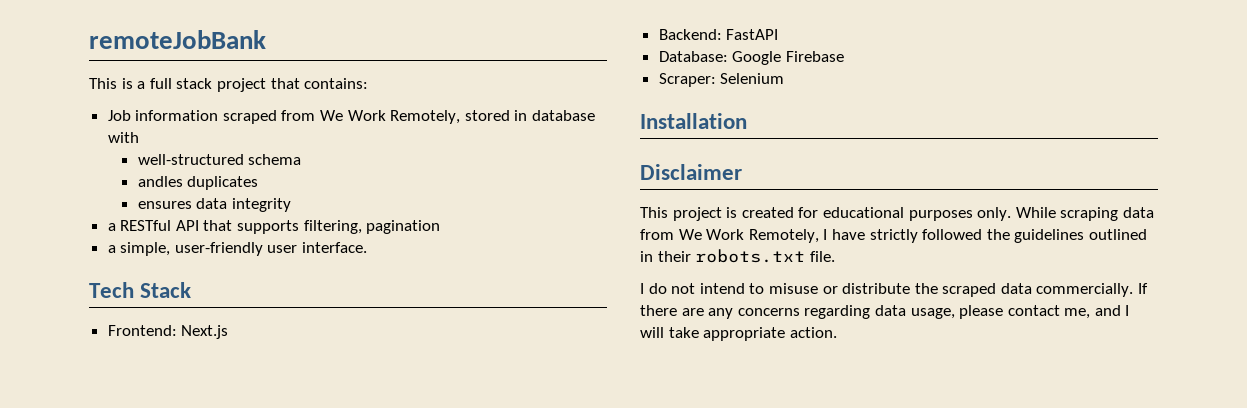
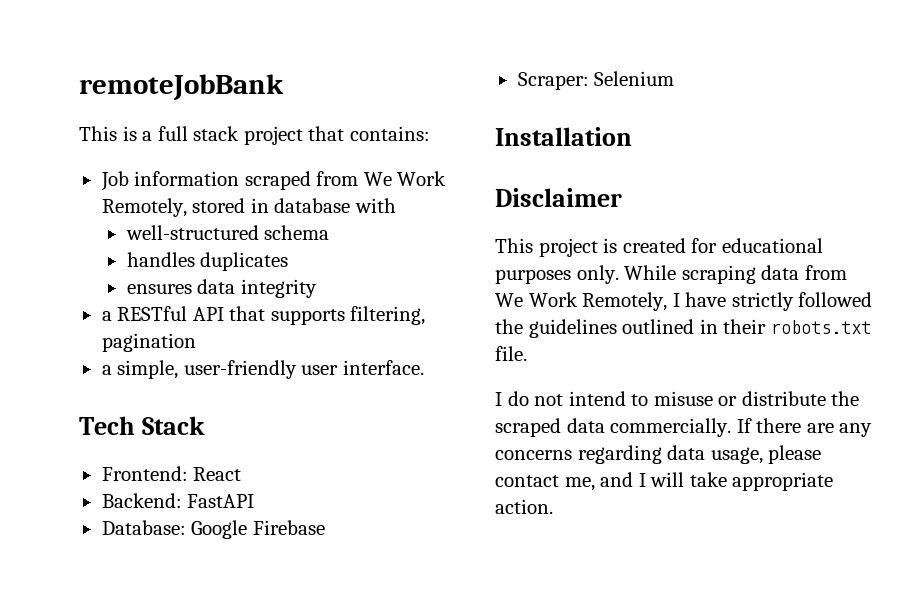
[137,176,183,187] andles -> [126,252,195,267] handles
[181,325,229,339] Next.js -> [193,467,242,481] React

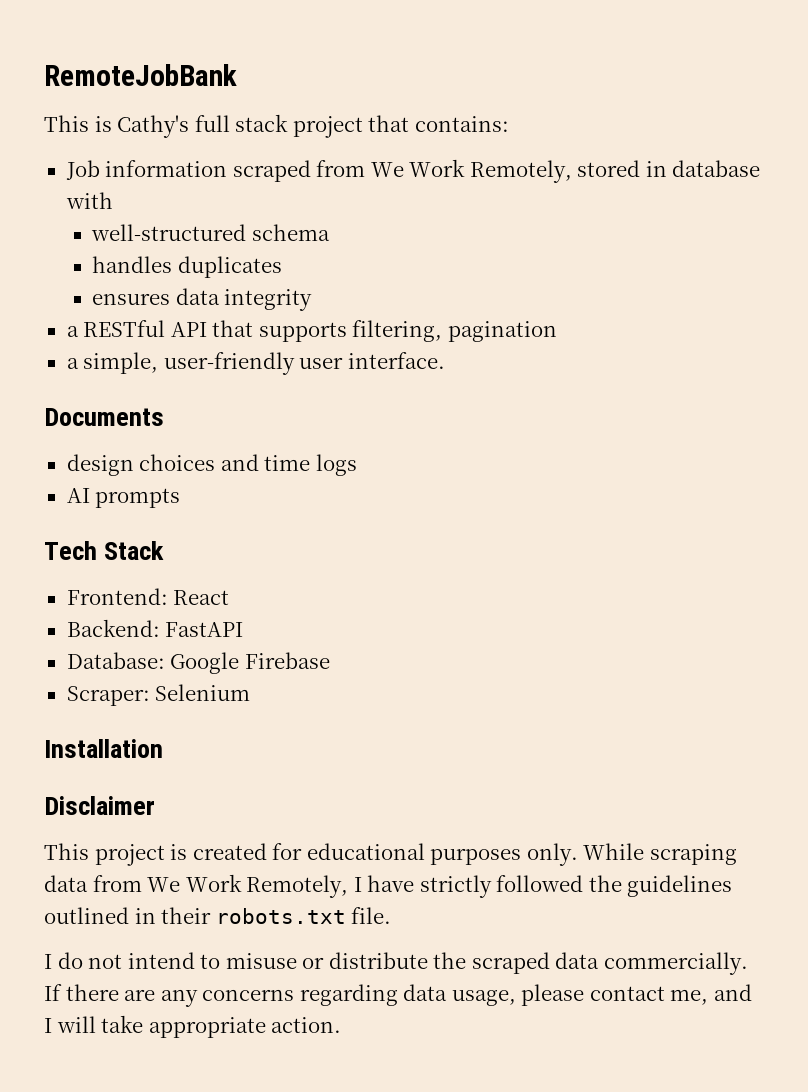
[79,74,284,101] remoteJobBank -> [44,64,237,86] RemoteJobBank
[142,131,153,141] a -> [117,115,190,138] Cathy's
(424, 367) none -> [44,408,164,426] [66,454,357,476] [66,488,181,508] // Documents // design choices and time logs // AI prompts

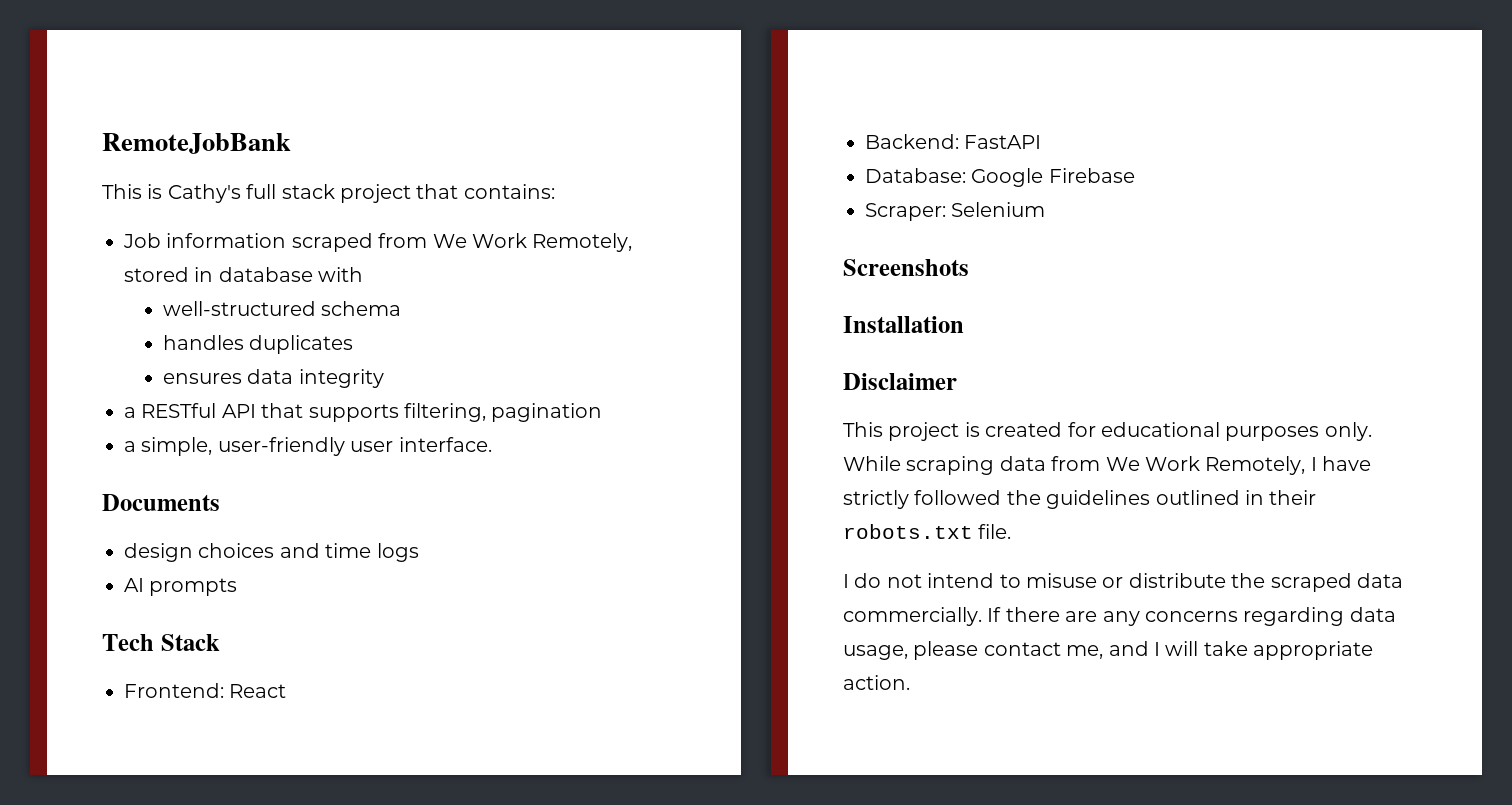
(251, 692) none -> [843,259,969,276] // Screenshots

